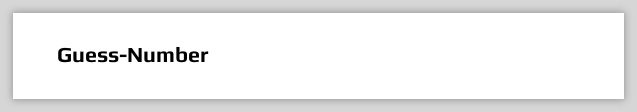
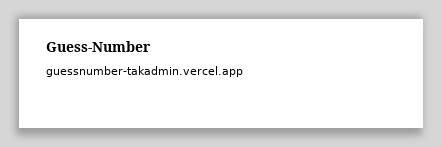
(209, 54) none -> [46,66,243,77] // guessnumber-takadmin.vercel.app

